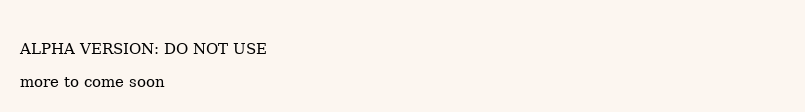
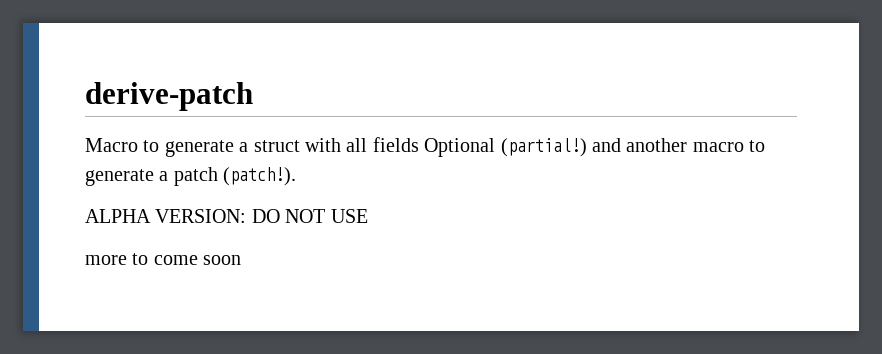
(19, 48) none -> [85,82,253,111] [85,137,766,157] [85,167,297,186] derive-patch // Macro to generate a struct with all fields Optional (partial!) and another macro to generate a patch (patch!). //

